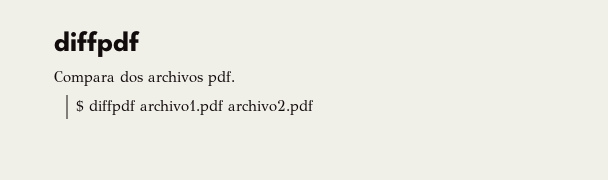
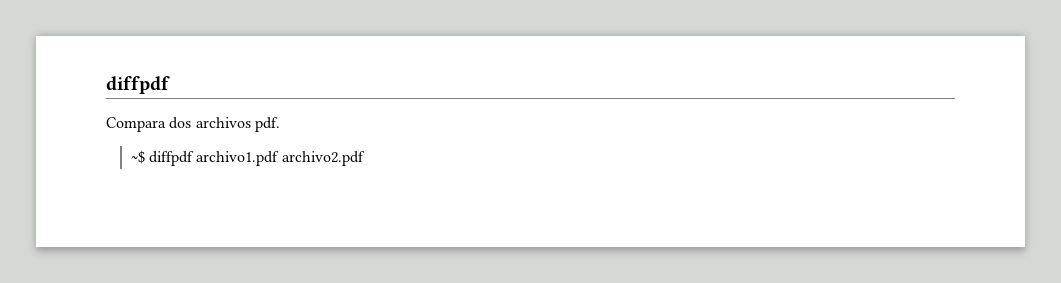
[76,100,85,112] $ -> [130,150,145,164] ~$

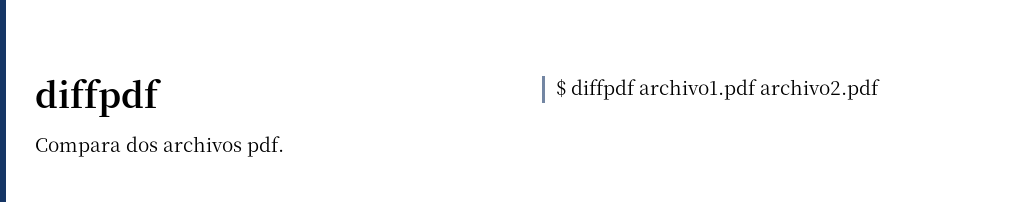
[130,150,145,164] ~$ -> [555,79,566,98] $

